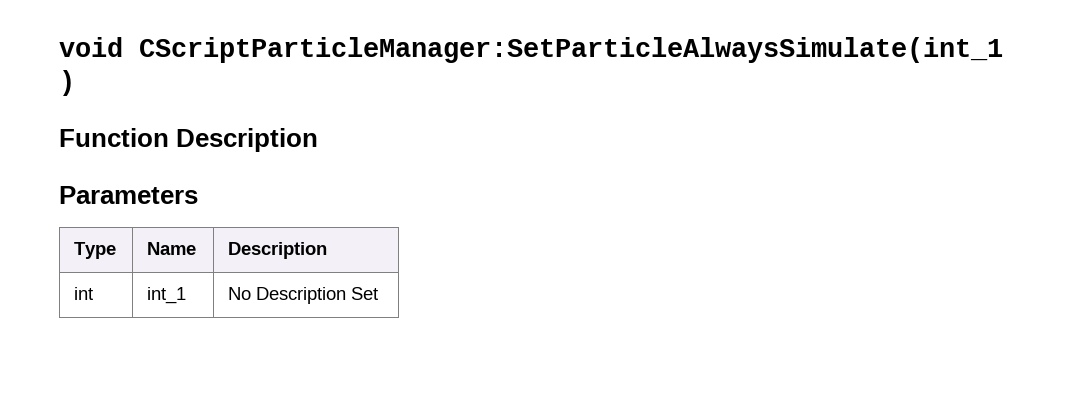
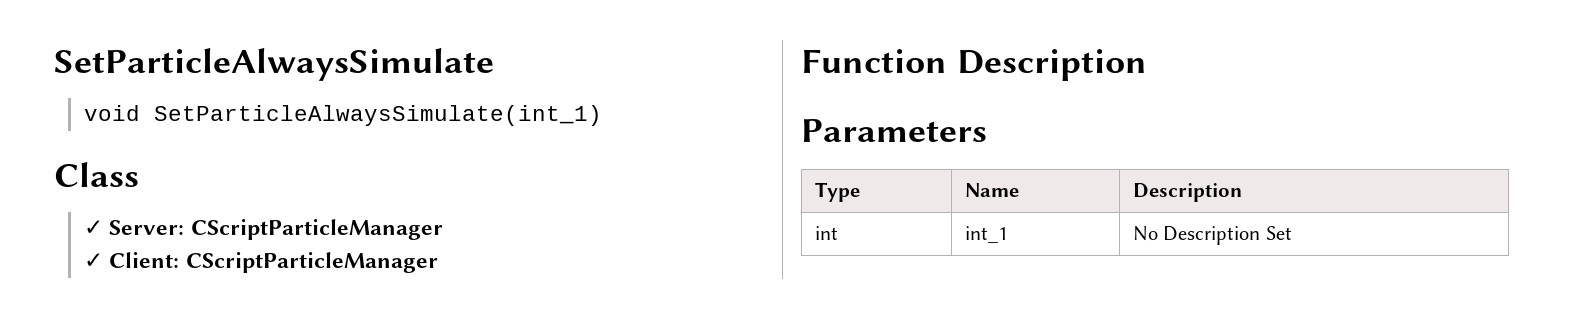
[59,37,1003,63] [59,70,75,96] void CScriptParticleManager:SetParticleAlwaysSimulate(int_1 ) -> [54,48,494,81] [84,105,603,126] [54,162,139,187] [84,219,443,240] [84,252,438,273] SetParticleAlwaysSimulate // void SetParticleAlwaysSimulate(int_1) // Class // ✓ Server: CScriptParticleManager // ✓ Client: CScriptParticleManager

